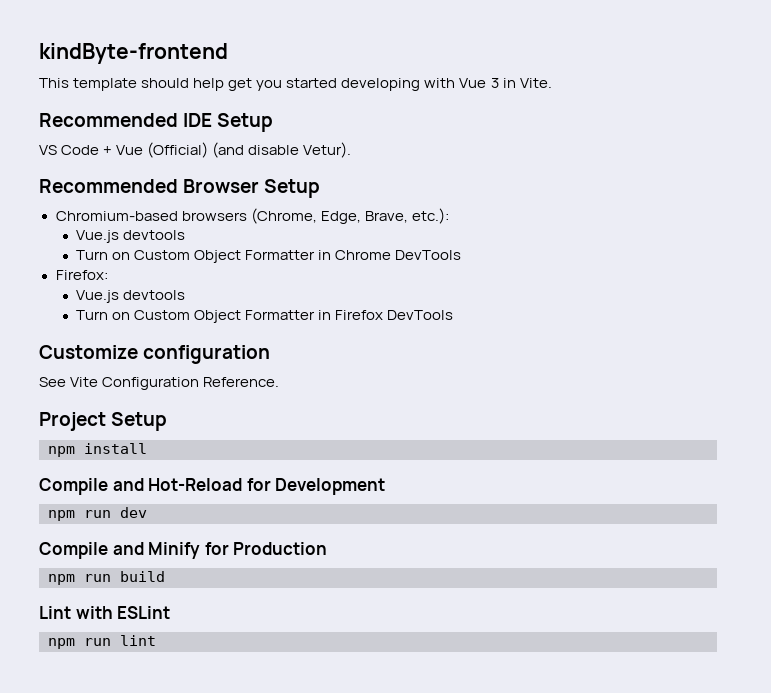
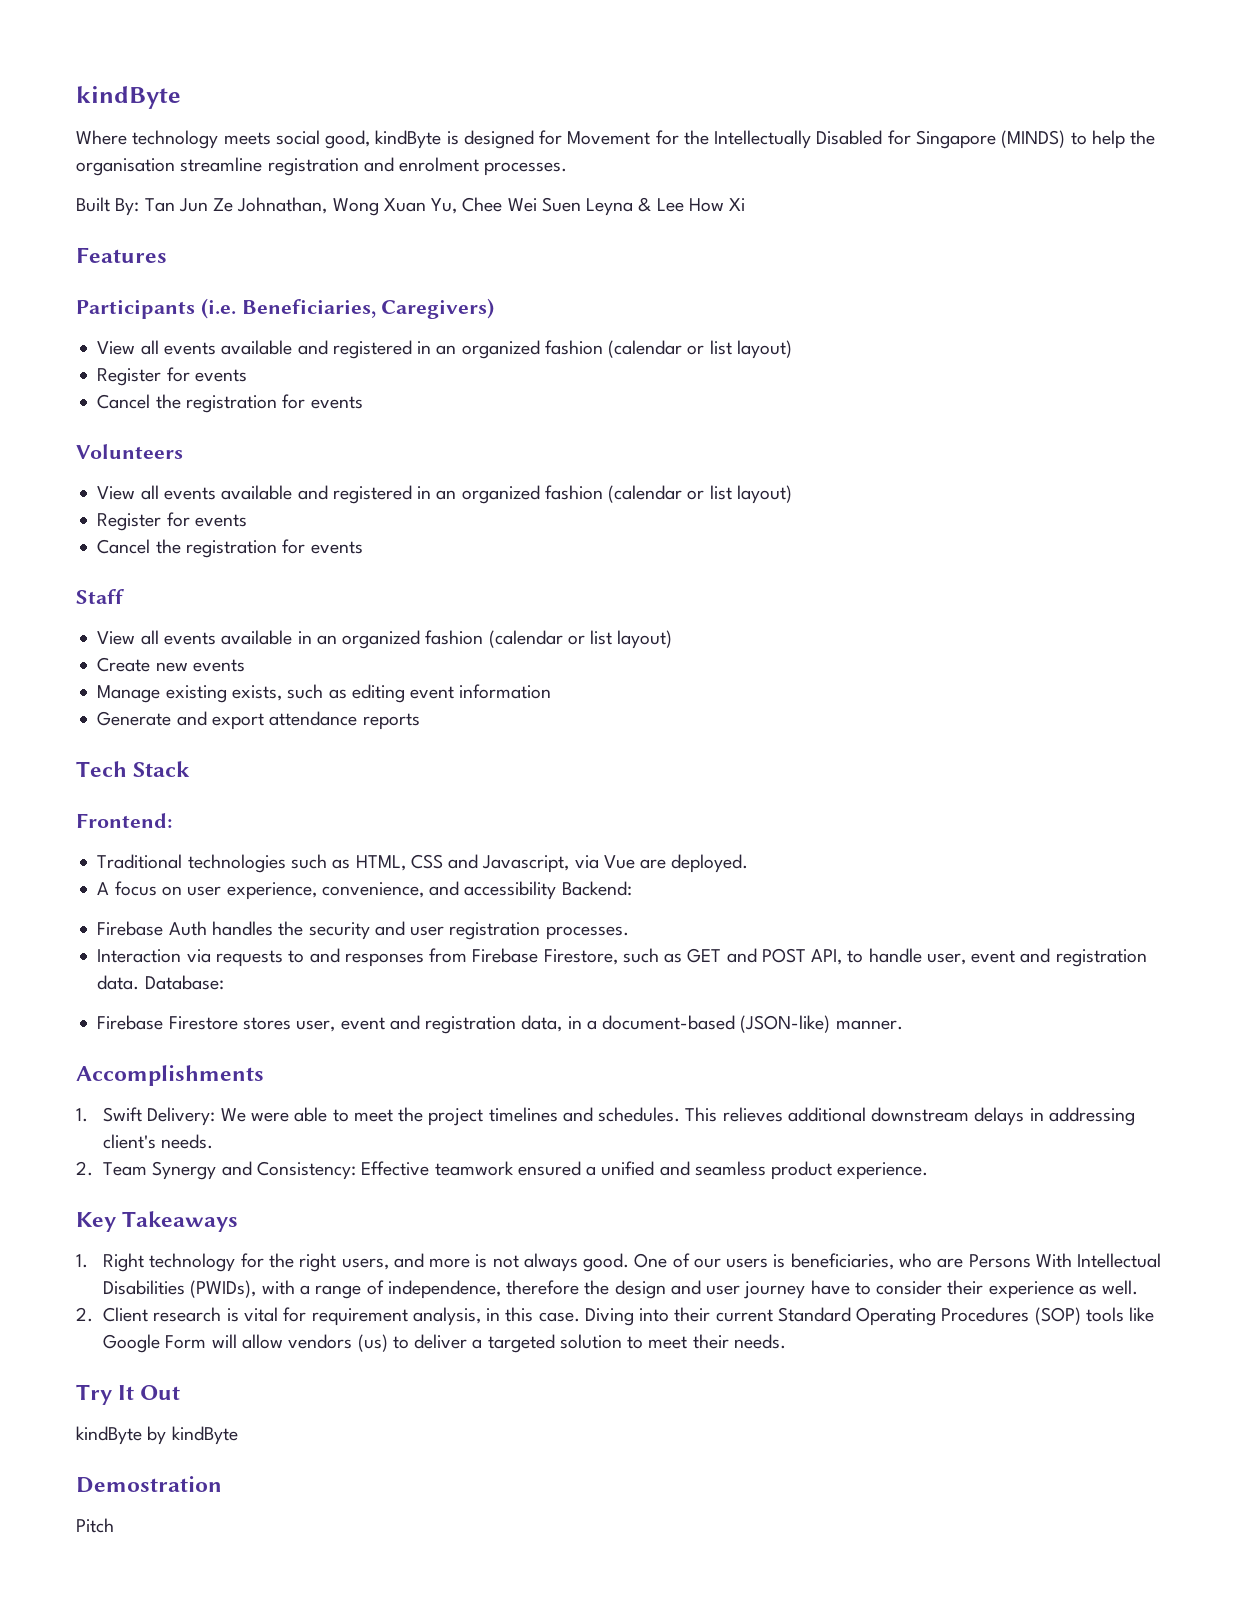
[39,43,228,64] [39,78,552,91] [39,113,274,132] [39,142,352,158] [39,179,321,198] [55,208,449,224] [76,230,186,243] [76,250,462,263] [55,270,108,280] [76,290,186,303] [76,310,454,323] [39,345,271,364] [39,377,280,390] [39,412,168,431] [48,443,147,457] [39,478,386,495] [48,507,147,521] [39,542,328,559] [48,571,165,585] [39,606,171,619] [48,635,156,649] kindByte-frontend // This template should help get you started developing with Vue 3 in Vite. // Recommended IDE Setup // VS Code + Vue (Official) (and disable Vetur). // Recommended Browser Setup // Chromium-based browsers (Chrome, Edge, Brave, etc.): // Vue.js devtools // Turn on Custom Object Formatter in Chrome DevTools // Firefox: // Vue.js devtools // Turn on Custom Object Formatter in Firefox DevTools // Customize configuration // See Vite Configuration Reference. // Project Setup // npm install // Compile and Hot-Reload for Development // npm run dev // Compile and Minify for Production // npm run build // Lint with ESLint // npm run lint -> [76,86,181,109] [76,130,1156,149] [76,157,568,176] [76,197,746,216] [76,247,167,263] [76,298,495,319] [97,340,792,359] [97,367,247,386] [97,394,363,413] [76,444,183,459] [97,485,792,504] [97,512,247,531] [97,539,363,558] [76,589,124,604] [97,630,673,649] [97,657,245,672] [97,684,552,703] [97,711,420,730] [76,761,191,777] [76,813,172,828] [97,854,749,873] [97,881,632,900] [97,921,629,940] [97,948,1147,967] [97,975,224,990] [97,1015,903,1034] [76,1065,264,1086] [76,1107,1135,1126] [103,1134,214,1149] [76,1161,929,1180] [76,1211,239,1232] [76,1253,1162,1272] [103,1280,1139,1299] [76,1307,1155,1326] [103,1334,786,1353] [76,1384,181,1405] [76,1426,238,1445] [76,1476,222,1493] [76,1518,114,1533] kindByte // Where technology meets social good, kindByte is designed for Movement for the Intellectually Disabled for Singapore (MINDS) to help the organisation streamline registration and enrolment processes. // Built By: Tan Jun Ze Johnathan, Wong Xuan Yu, Chee Wei Suen Leyna & Lee How Xi // Features // Participants (i.e. Beneficiaries, Caregivers) // View all events available and registered in an organized fashion (calendar or list layout) // Register for events // Cancel the registration for events // Volunteers // View all events available and registered in an organized fashion (calendar or list layout) // Register for events // Cancel the registration for events // Staff // View all events available in an organized fashion (calendar or list layout) // Create new events // Manage existing exists, such as editing event information // Generate and export attendance reports // Tech Stack // Frontend: // Traditional technologies such as HTML, CSS and Javascript, via Vue are deployed. // A focus on user experience, convenience, and accessibility Backend: // Firebase Auth handles the security and user registration processes. // Interaction via requests to and responses from Firebase Firestore, such as GET and POST API, to handle user, event and registration data. Database: // Firebase Firestore stores user, event and registration data, in a document-based (JSON-like) manner. // Accomplishments // 1. Swift Delivery: We were able to meet the project timelines and schedules. This relieves additional downstream delays in addressing client's needs. // 2. Team Synergy and Consistency: Effective teamwork ensured a unified and seamless product experience. // Key Takeaways // 1. Right technology for the right users, and more is not always good. One of our users is beneficiaries, who are Persons With Intellectual Disabilities (PWIDs), with a range of independence, therefore the design and user journey have to consider their experience as well. // 2. Client research is vital for requirement analysis, in this case. Diving into their current Standard Operating Procedures (SOP) tools like Google Form will allow vendors (us) to deliver a targeted solution to meet their needs. // Try It Out // kindByte by kindByte // Demostration // Pitch

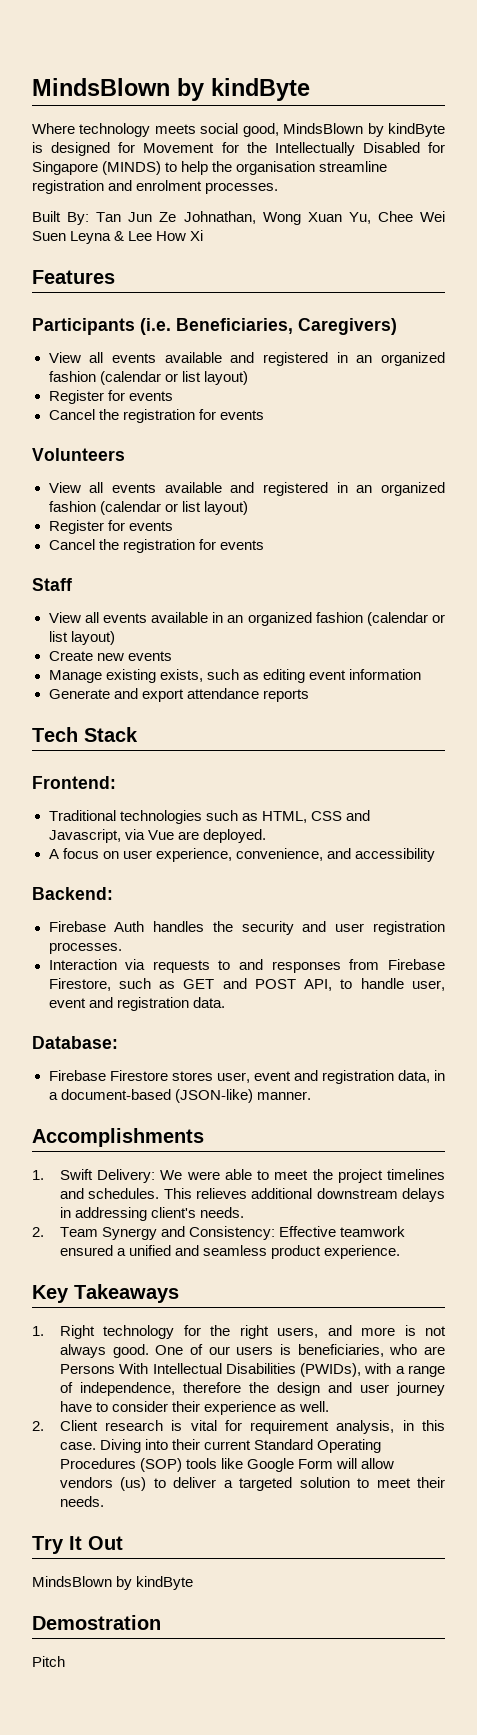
(76, 97) none -> [32,78,204,101] MindsBlown by
(371, 139) none -> [283,123,384,137] MindsBlown by
(557, 890) none -> (435, 855) //
(140, 982) none -> (225, 1002) //
[76,1426,142,1445] kindByte -> [32,1576,112,1587] MindsBlown

